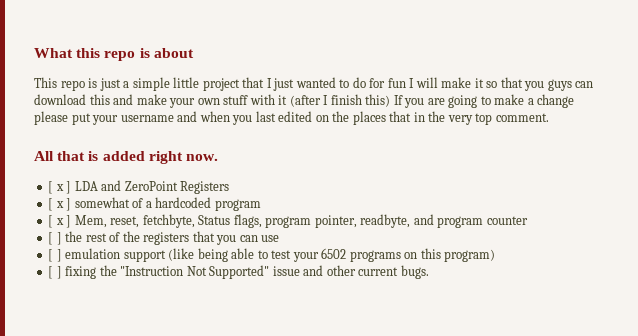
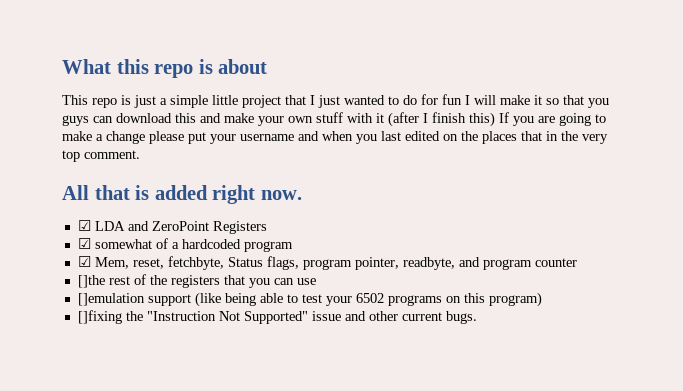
[48,181,72,194] [ x ] -> [77,220,91,231] ☑
[48,198,72,211] [ x ] -> [77,238,91,249] ☑
[48,215,72,228] [ x ] -> [77,256,91,267] ☑
[48,231,83,245] [ ] the -> [77,275,105,288] []the
[48,248,121,262] [ ] emulation -> [77,293,145,306] []emulation
[48,266,97,279] [ ] fixing -> [77,310,122,324] []fixing

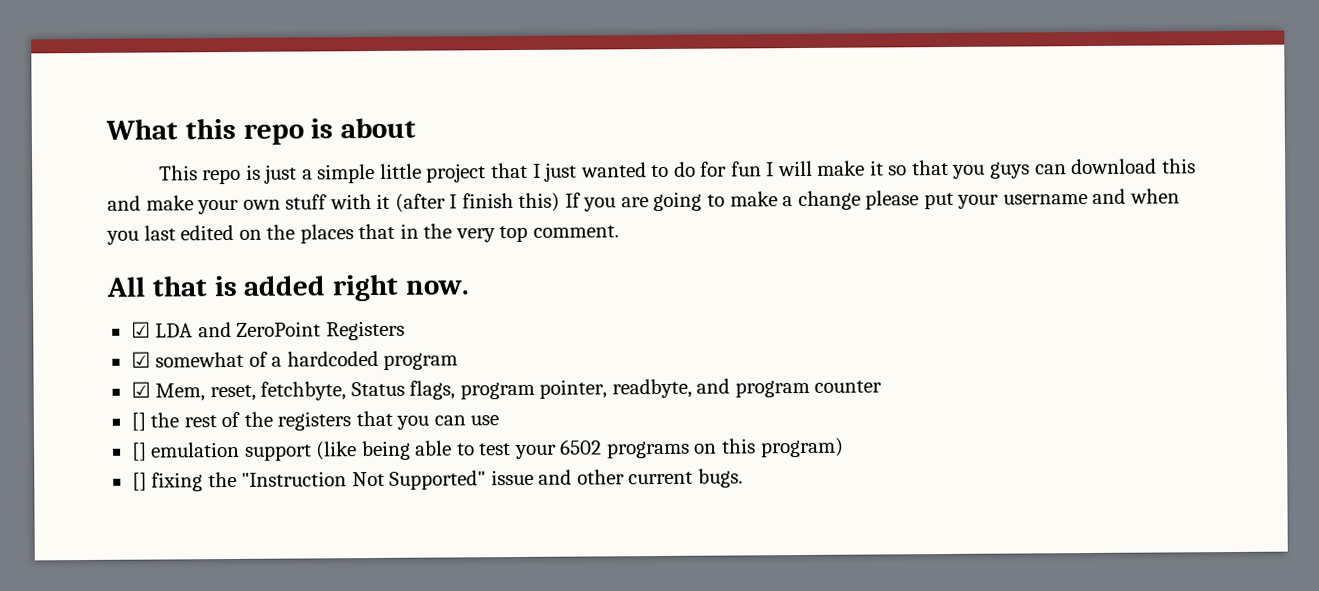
[77,275,105,288] []the -> [130,412,180,431] [] the
[77,293,145,306] []emulation -> [131,441,241,461] [] emulation
[77,310,122,324] []fixing -> [131,472,204,492] [] fixing

